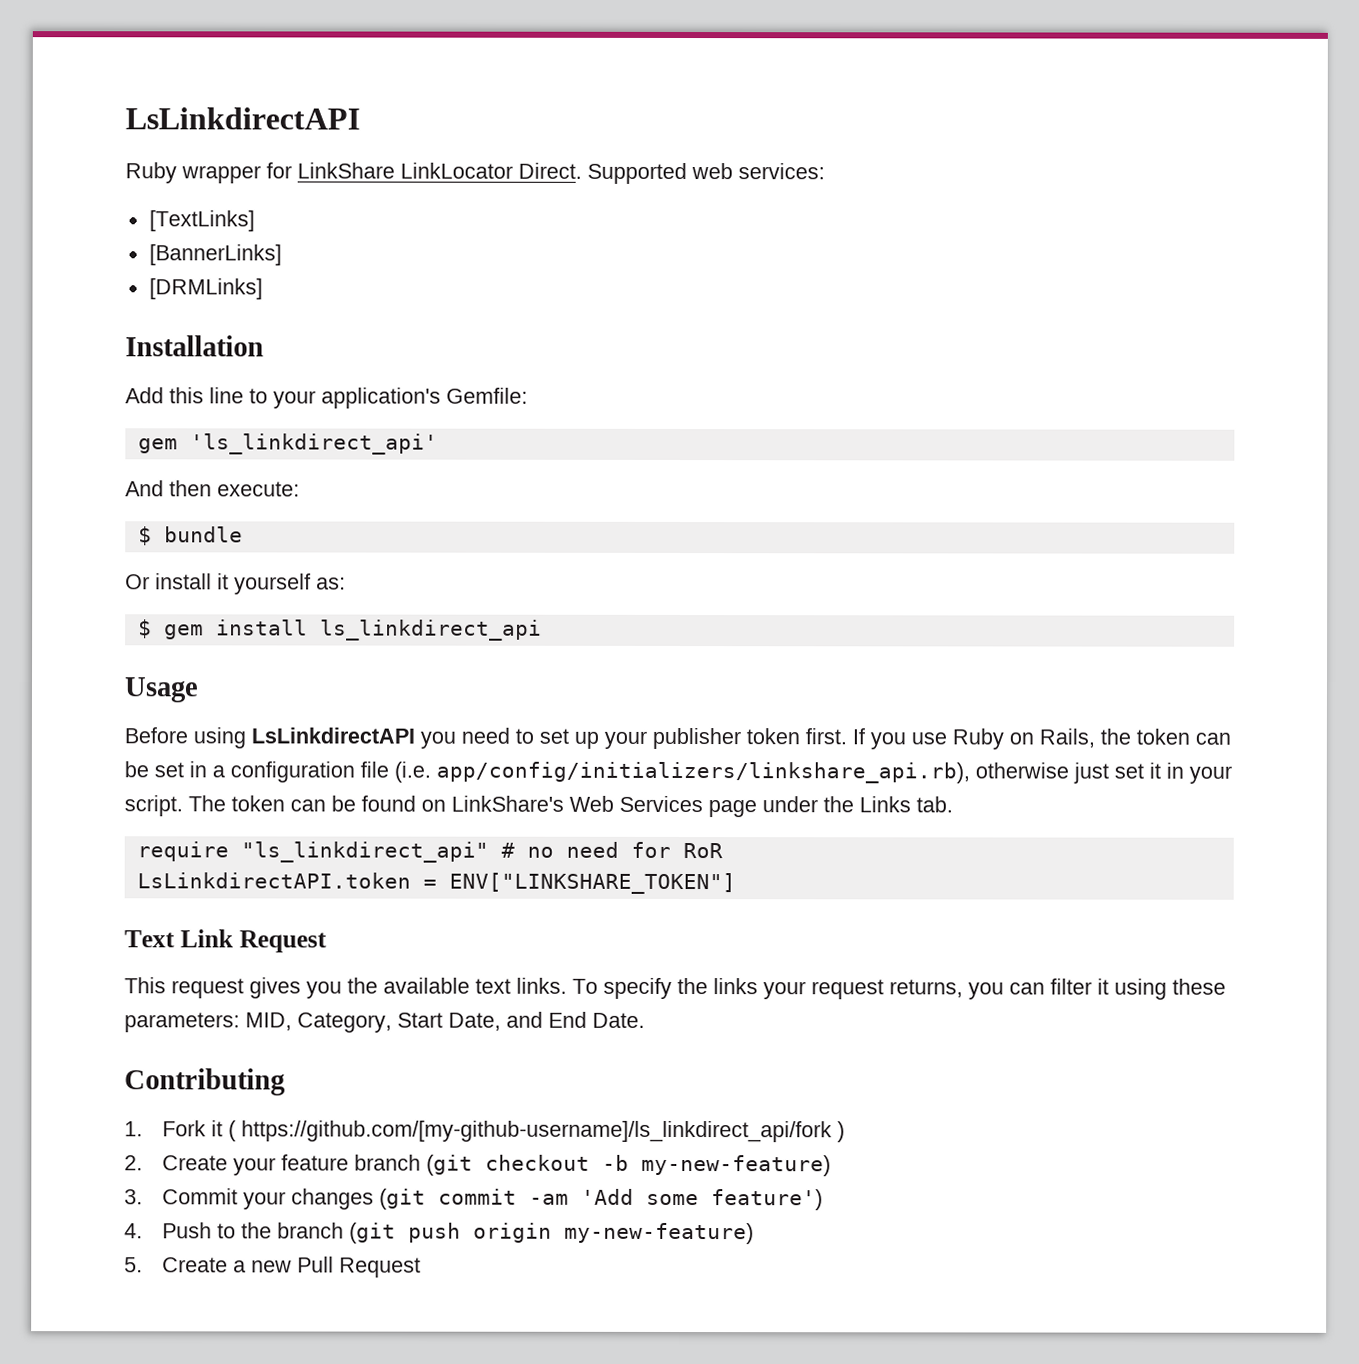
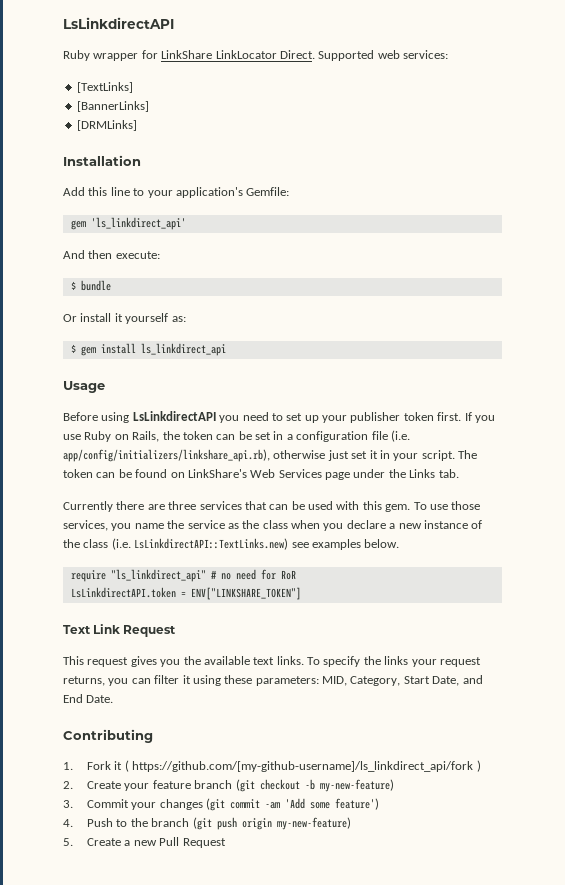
(953, 804) none -> [63,501,481,512] [63,520,483,531] [63,538,400,550] // Currently there are three services that can be used with this gem. To use those services, you name the service as the class when you declare a new instance of the class (i.e. LsLinkdirectAPI::TextLinks.new) see examples below.

